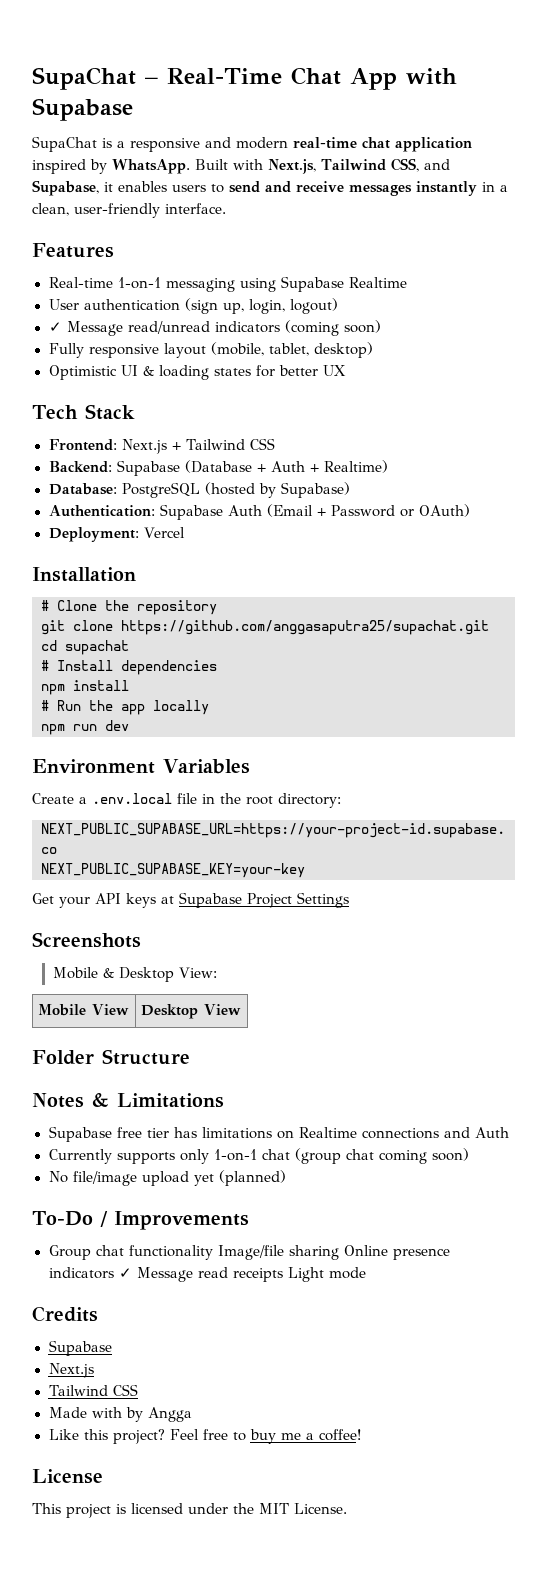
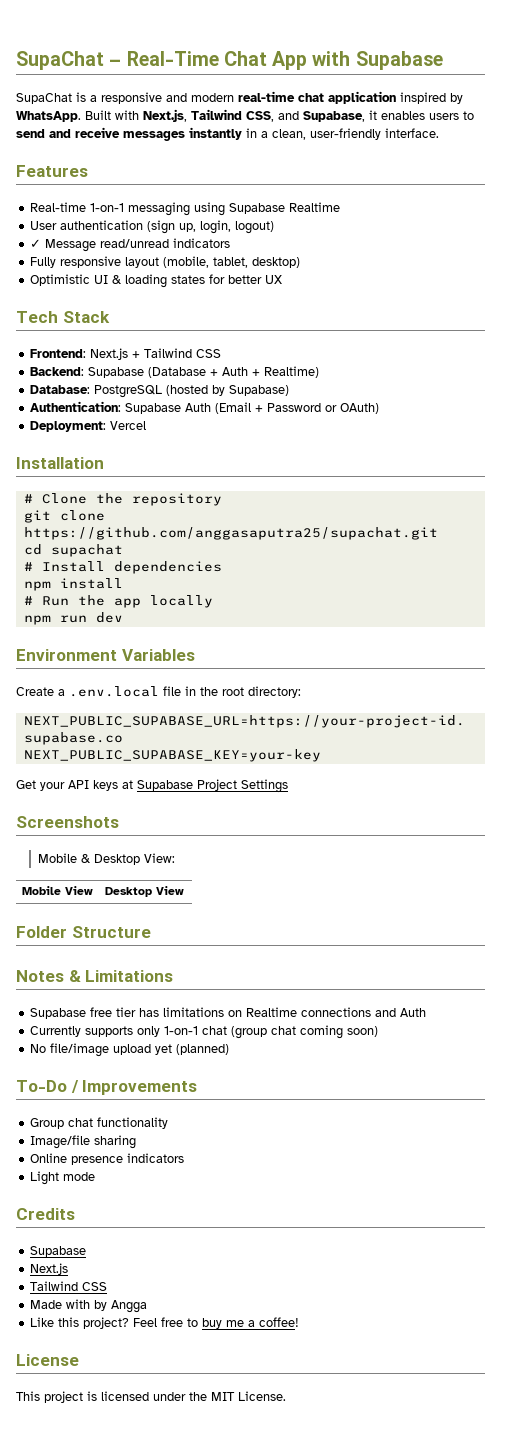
[284,320,381,336] (coming soon) -> (231, 243) none
(213, 1252) none -> (169, 1123) //
(339, 1252) none -> (137, 1142) //
[118,1267,283,1282] ✓ Message read receipts -> (185, 1158) //

